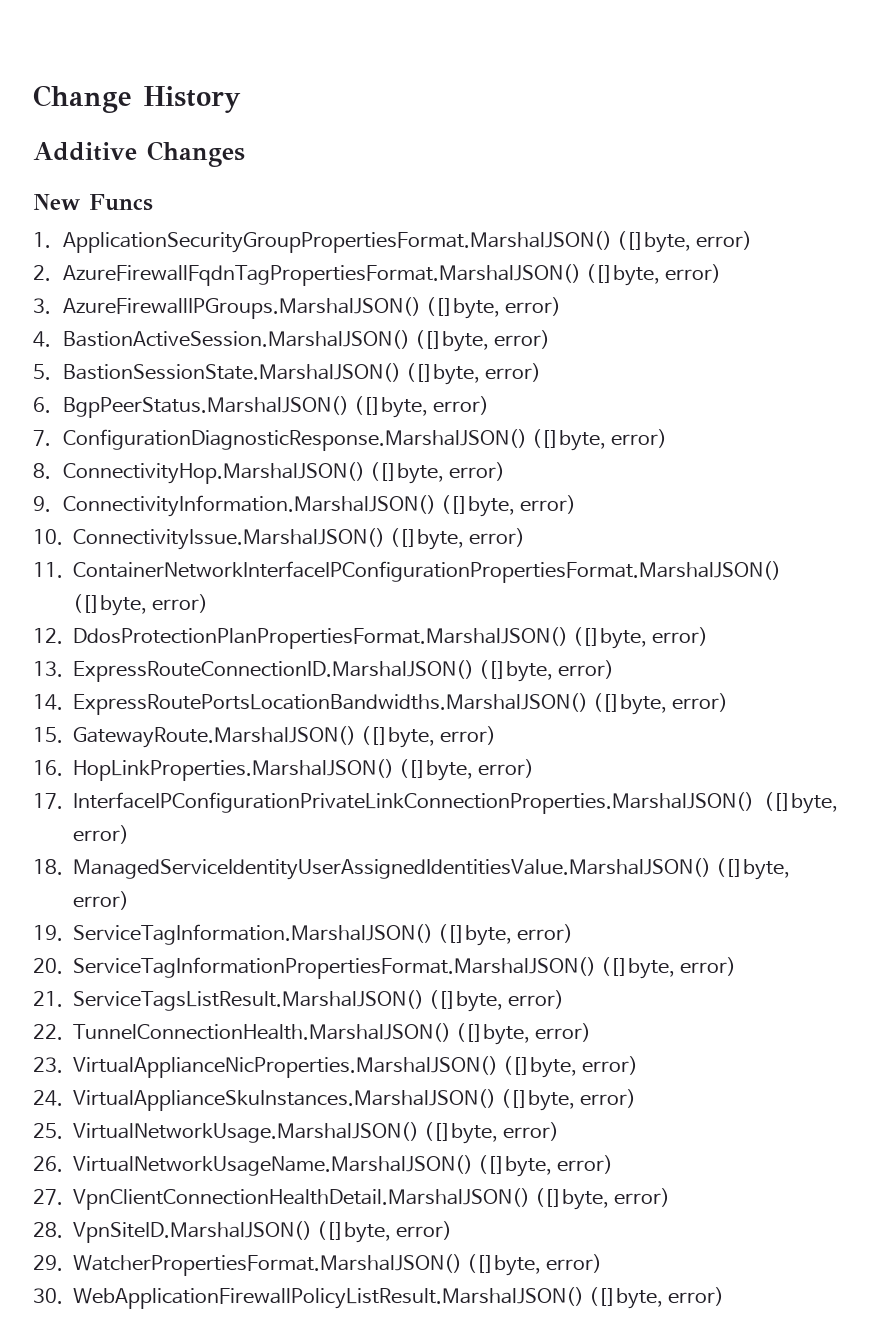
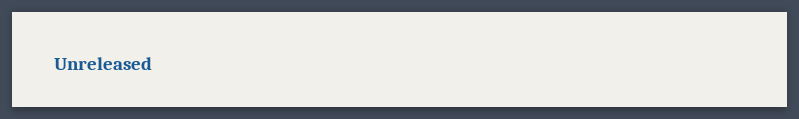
[33,85,241,113] [33,141,245,167] [33,194,153,211] [33,231,753,253] [33,264,722,286] [33,297,562,319] [33,330,551,352] [33,363,542,385] [33,396,490,418] [33,429,668,451] [33,462,506,484] [33,495,577,517] [33,528,526,550] [33,561,781,583] [72,594,209,616] [33,627,709,649] [33,660,615,682] [33,693,729,715] [33,726,497,748] [33,759,535,781] [33,792,838,814] [72,825,129,844] [33,858,790,880] [72,891,129,910] [33,924,574,946] [33,957,737,979] [33,990,565,1012] [33,1023,592,1045] [33,1056,639,1078] [33,1089,637,1111] [33,1122,560,1144] [33,1155,614,1177] [33,1188,671,1210] [33,1221,453,1243] [33,1254,603,1276] [33,1287,725,1309] Change History // Additive Changes // New Funcs // 1. ApplicationSecurityGroupPropertiesFormat.MarshalJSON() ([]byte, error) // 2. AzureFirewallFqdnTagPropertiesFormat.MarshalJSON() ([]byte, error) // 3. AzureFirewallIPGroups.MarshalJSON() ([]byte, error) // 4. BastionActiveSession.MarshalJSON() ([]byte, error) // 5. BastionSessionState.MarshalJSON() ([]byte, error) // 6. BgpPeerStatus.MarshalJSON() ([]byte, error) // 7. ConfigurationDiagnosticResponse.MarshalJSON() ([]byte, error) // 8. ConnectivityHop.MarshalJSON() ([]byte, error) // 9. ConnectivityInformation.MarshalJSON() ([]byte, error) // 10. ConnectivityIssue.MarshalJSON() ([]byte, error) // 11. ContainerNetworkInterfaceIPConfigurationPropertiesFormat.MarshalJSON() ([]byte, error) // 12. DdosProtectionPlanPropertiesFormat.MarshalJSON() ([]byte, error) // 13. ExpressRouteConnectionID.MarshalJSON() ([]byte, error) // 14. ExpressRoutePortsLocationBandwidths.MarshalJSON() ([]byte, error) // 15. GatewayRoute.MarshalJSON() ([]byte, error) // 16. HopLinkProperties.MarshalJSON() ([]byte, error) // 17. InterfaceIPConfigurationPrivateLinkConnectionProperties.MarshalJSON() ([]byte, error) // 18. ManagedServiceIdentityUserAssignedIdentitiesValue.MarshalJSON() ([]byte, error) // 19. ServiceTagInformation.MarshalJSON() ([]byte, error) // 20. ServiceTagInformationPropertiesFormat.MarshalJSON() ([]byte, error) // 21. ServiceTagsListResult.MarshalJSON() ([]byte, error) // 22. TunnelConnectionHealth.MarshalJSON() ([]byte, error) // 23. VirtualApplianceNicProperties.MarshalJSON() ([]byte, error) // 24. VirtualApplianceSkuInstances.MarshalJSON() ([]byte, error) // 25. VirtualNetworkUsage.MarshalJSON() ([]byte, error) // 26. VirtualNetworkUsageName.MarshalJSON() ([]byte, error) // 27. VpnClientConnectionHealthDetail.MarshalJSON() ([]byte, error) // 28. VpnSiteID.MarshalJSON() ([]byte, error) // 29. WatcherPropertiesFormat.MarshalJSON() ([]byte, error) // 30. WebApplicationFirewallPolicyListResult.MarshalJSON() ([]byte, error) -> [54,57,152,70] Unreleased

